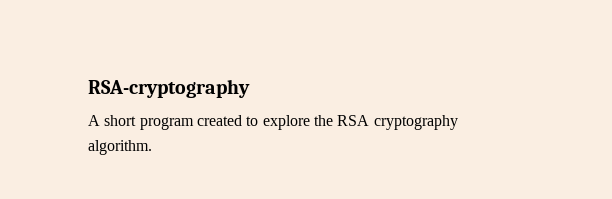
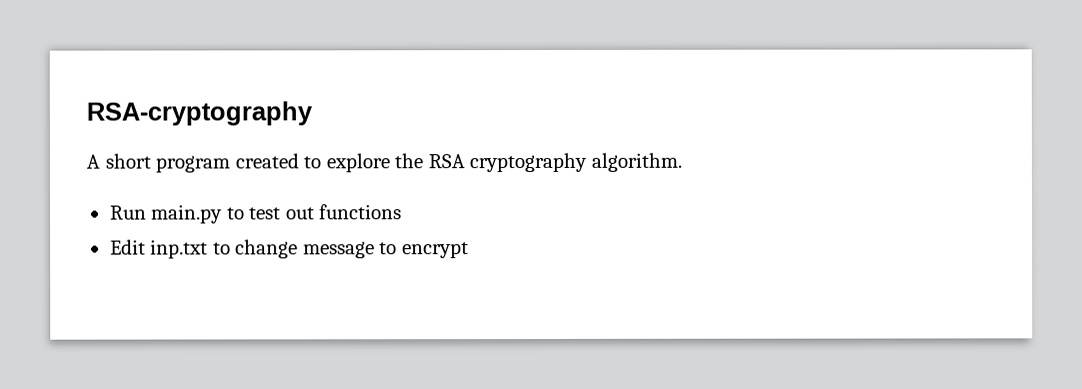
(152, 147) none -> [109,204,403,224] [109,239,469,259] // Run main.py to test out functions // Edit inp.txt to change message to encrypt

